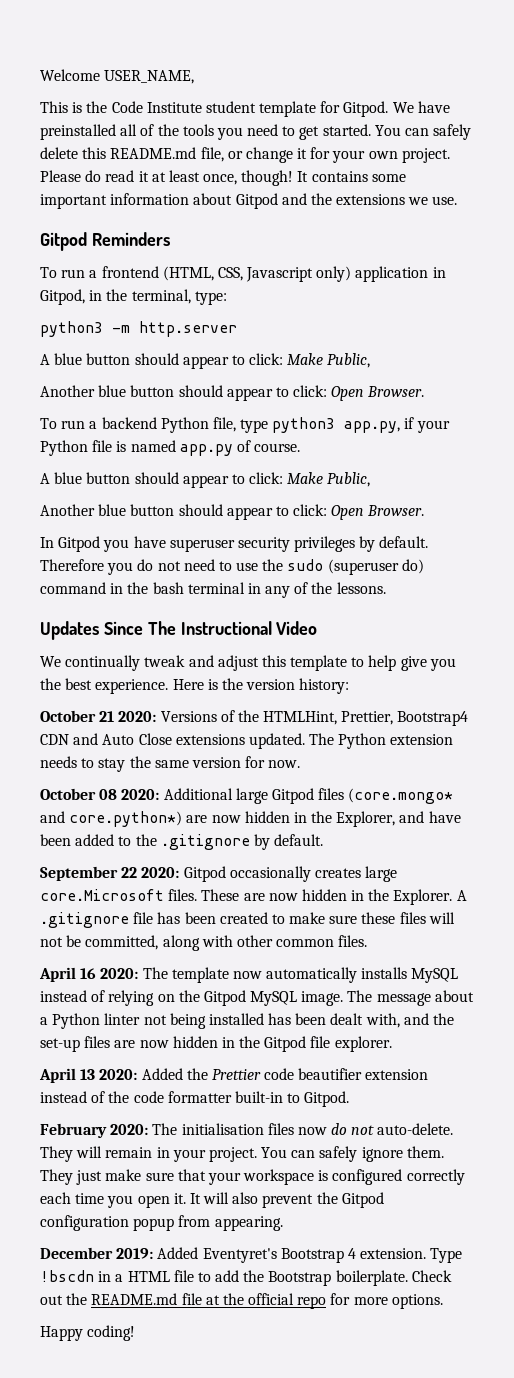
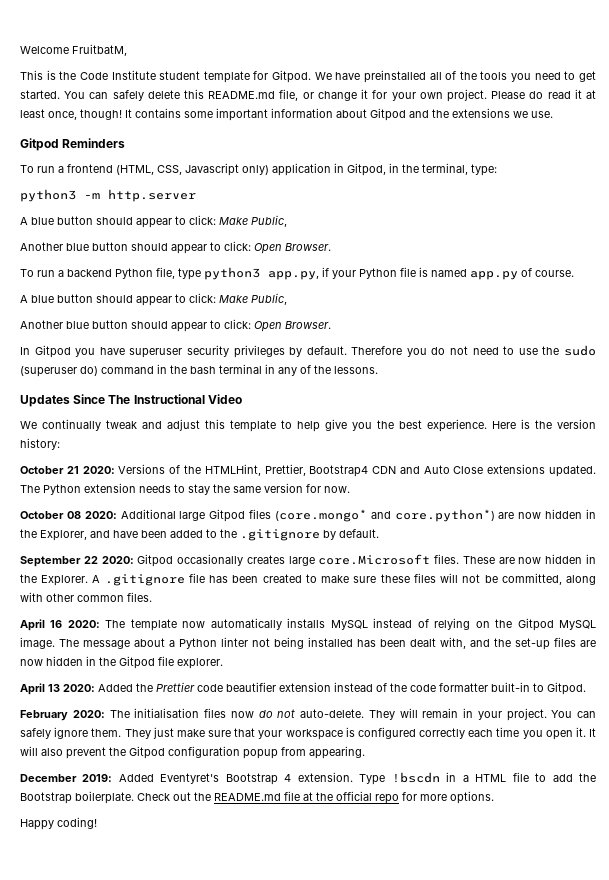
[104,70,195,84] USER_NAME, -> [72,44,127,56] FruitbatM,

